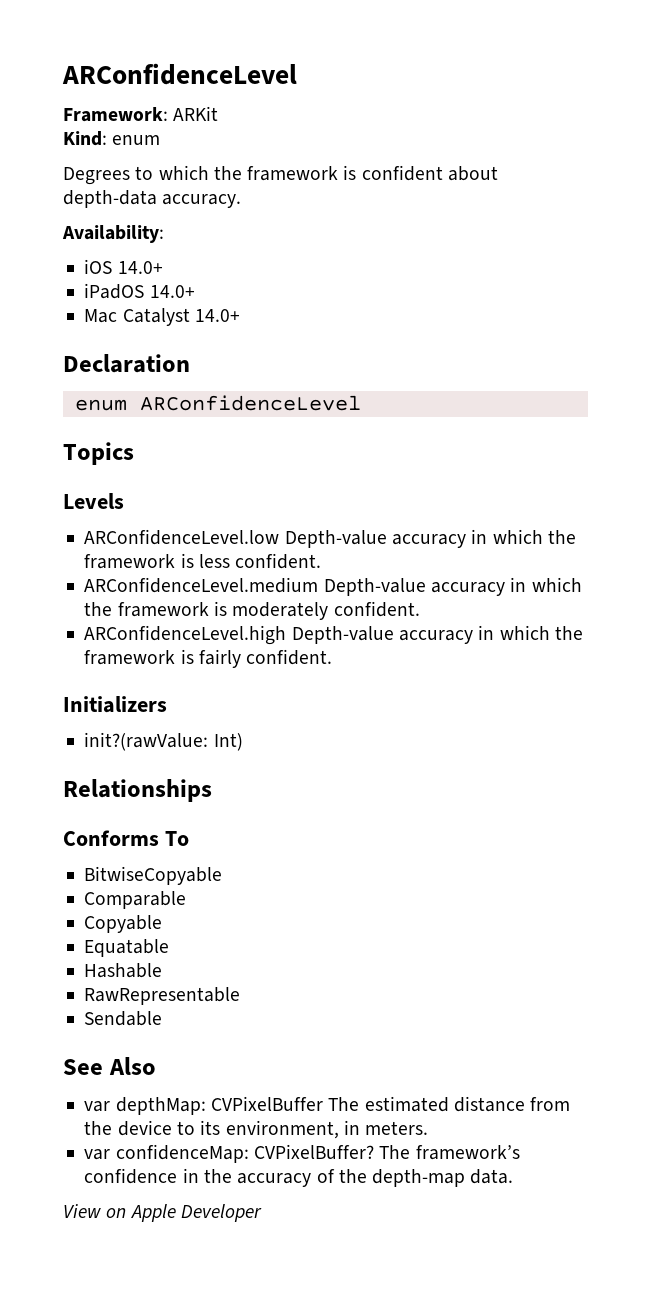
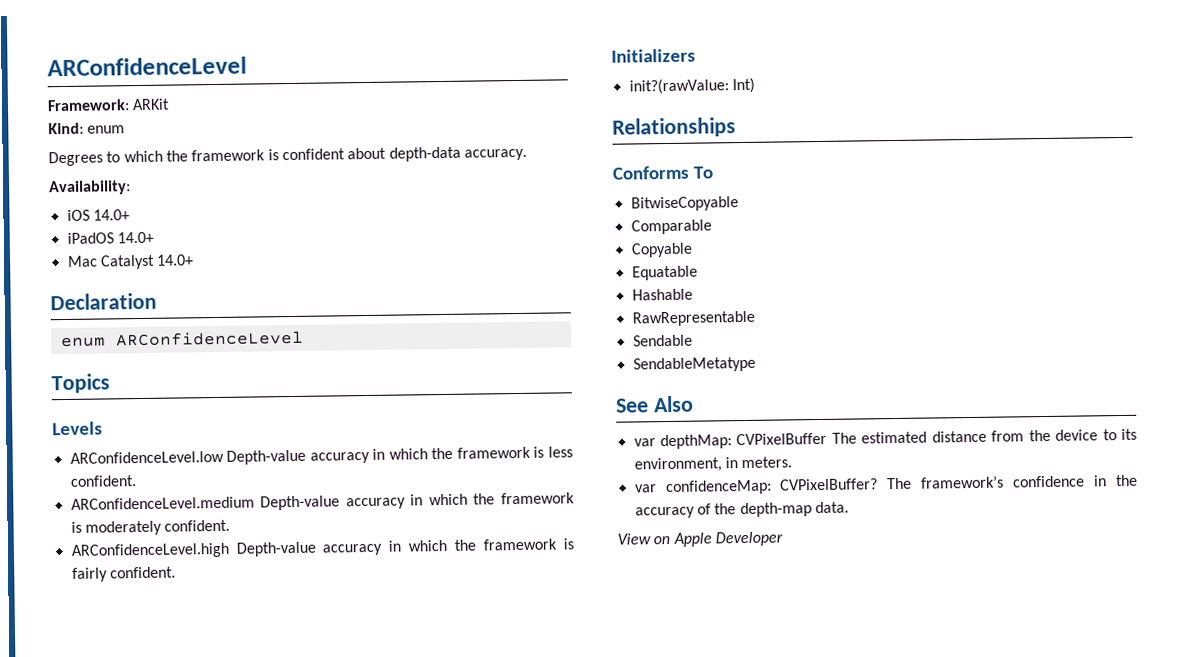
(163, 1018) none -> [632,356,756,373] // SendableMetatype

